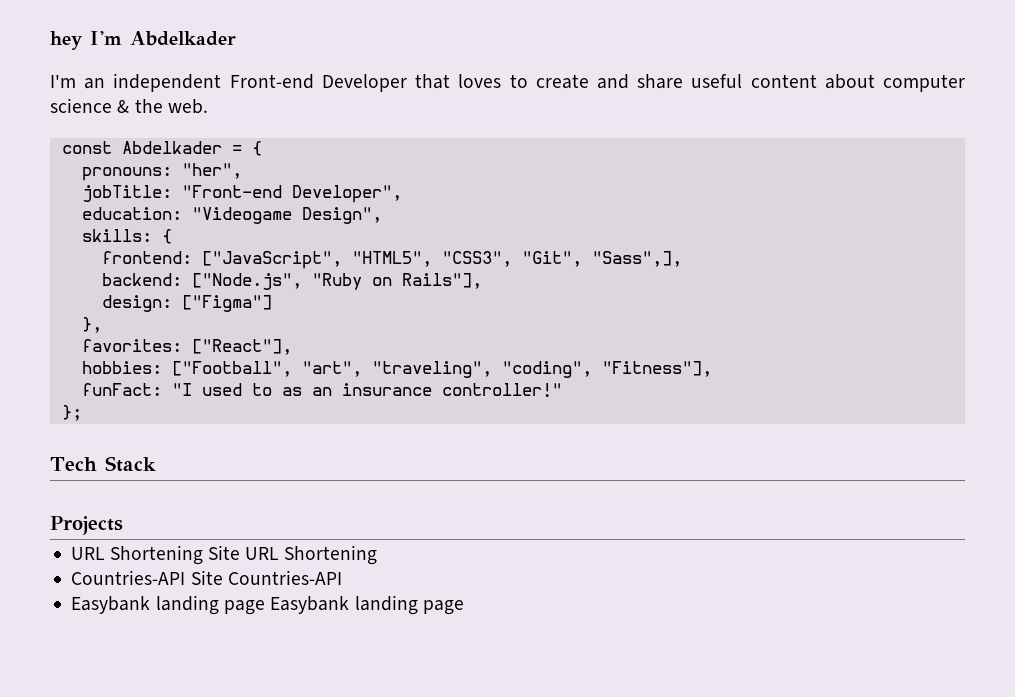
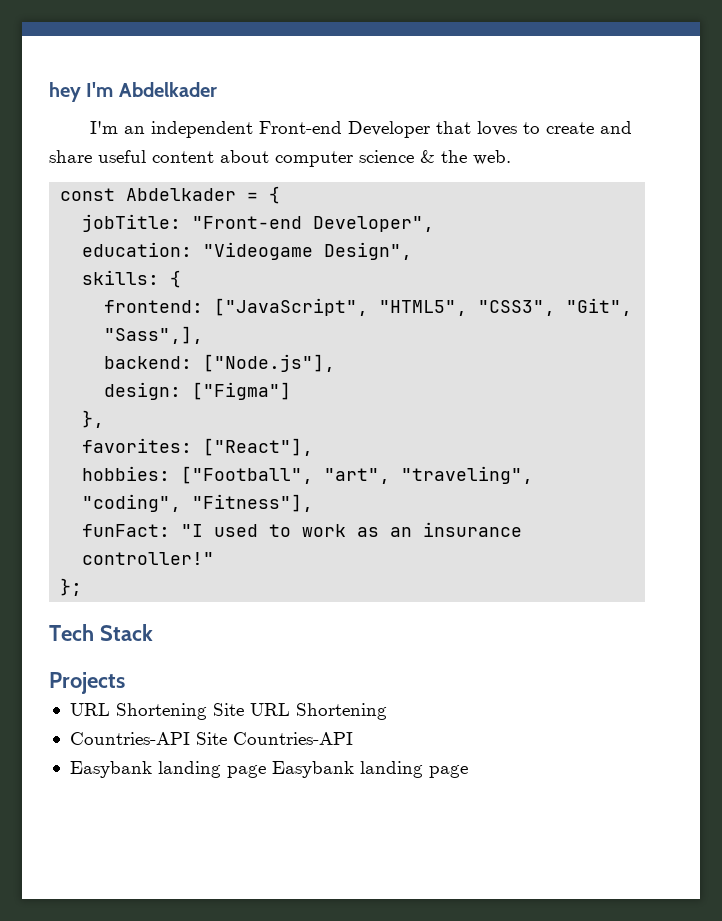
[81,163,242,181] // pronouns: "her", -> (281, 195) none
[191,273,482,290] ["Node.js", "Ruby on Rails"], -> [203,354,336,372] ["Node.js"],
(272, 389) none -> [302,524,347,537] work

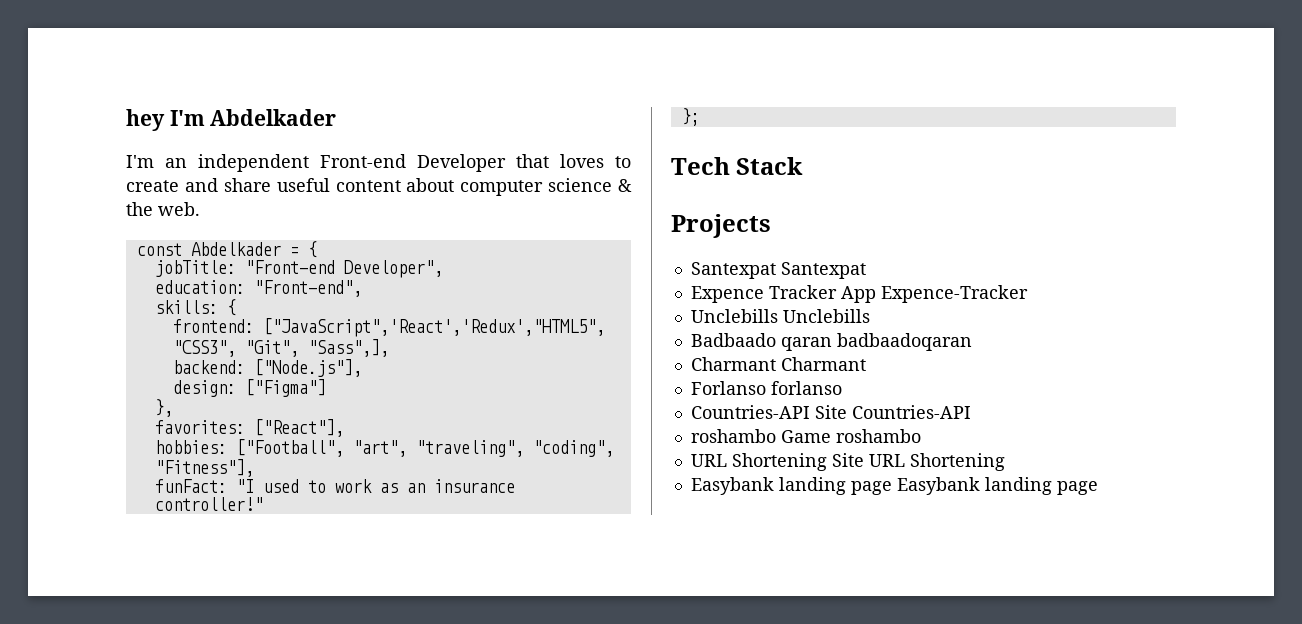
[203,242,413,260] "Videogame Design", -> [253,280,362,297] "Front-end",
[214,298,468,316] ["JavaScript", "HTML5", -> [262,318,605,337] ["JavaScript",'React','Redux',"HTML5",
(125, 683) none -> [690,262,866,279] [690,285,1028,303] [690,309,870,323] [690,333,972,351] [690,357,866,371] [690,381,842,395] [690,405,971,419] [690,429,921,443] // Santexpat Santexpat // Expence Tracker App Expence-Tracker // Unclebills Unclebills // Badbaado qaran badbaadoqaran // Charmant Charmant // Forlanso forlanso // Countries-API Site Countries-API // roshambo Game roshambo
[69,732,353,745] // Countries-API Site Countries-API -> (1005, 462) none

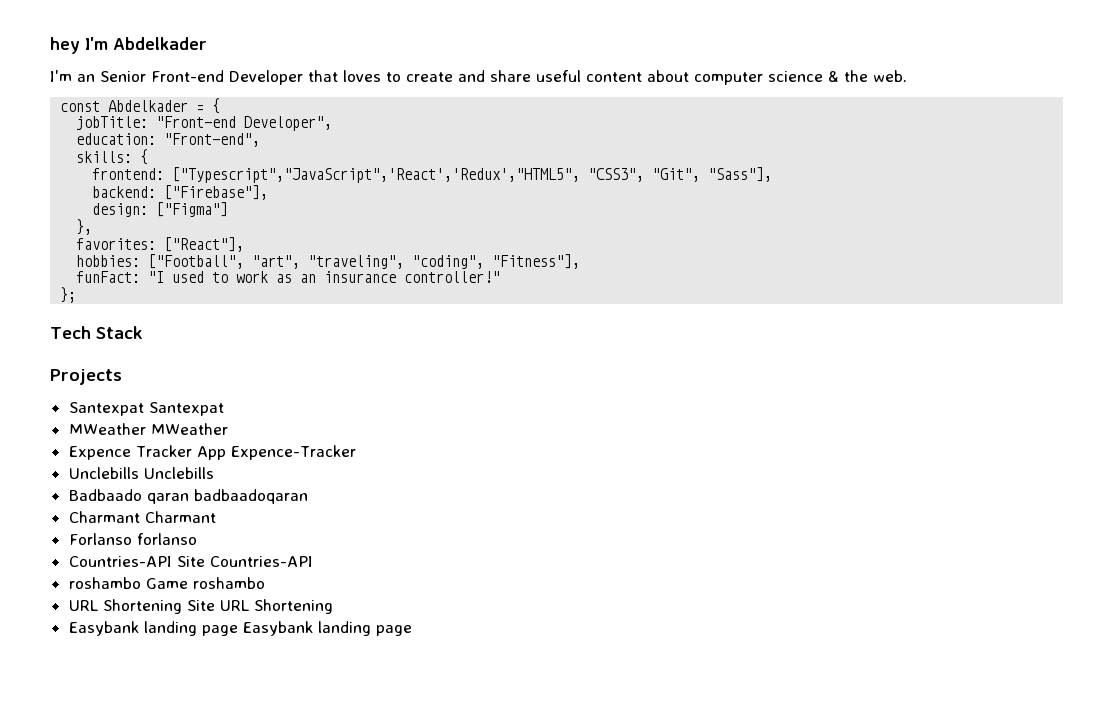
[198,154,309,172] independent -> [100,71,146,82] Senior
[262,318,605,337] ["JavaScript",'React','Redux',"HTML5", -> [172,167,581,183] ["Typescript","JavaScript",'React','Redux',"HTML5",
[307,339,389,357] "Sass",], -> [708,167,773,182] "Sass"],
[253,359,362,377] ["Node.js"], -> [164,185,269,200] ["Firebase"],
(866, 270) none -> [68,423,228,435] // MWeather MWeather

